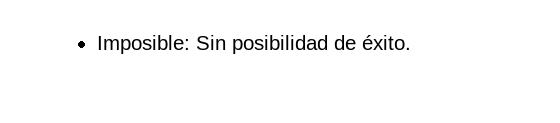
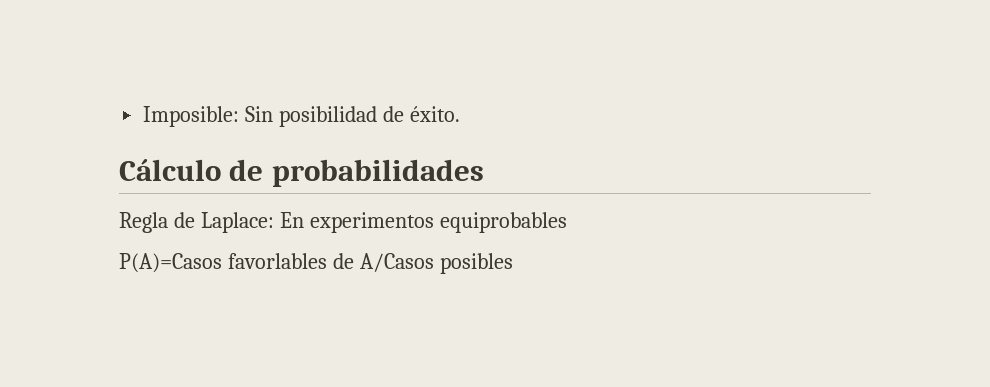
(411, 42) none -> [119,159,484,187] [119,212,567,233] [119,253,513,274] // Cálculo de probabilidades // Regla de Laplace: En experimentos equiprobables // P(A)=Casos favorlables de A/Casos posibles

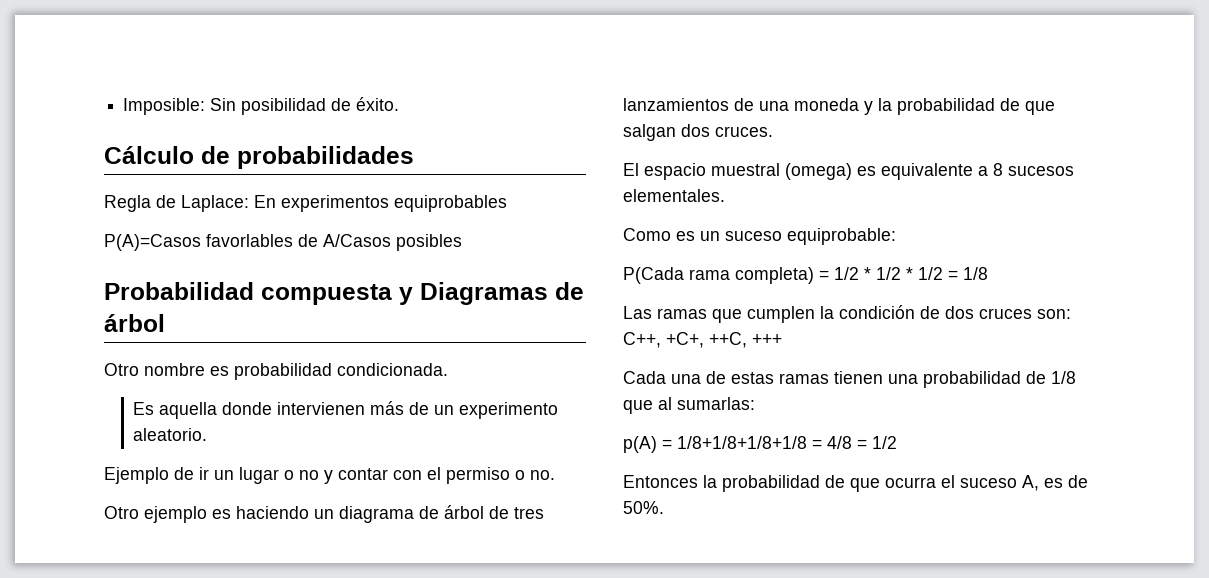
(513, 263) none -> [104,282,584,305] [104,314,165,332] [104,363,448,380] [133,401,559,419] [133,428,208,441] [104,467,555,484] [104,505,544,523] [623,98,1055,115] [623,124,773,141] [623,163,1074,180] [623,189,725,202] [623,228,896,245] [623,267,988,284] [623,305,1071,323] [623,332,782,348] [623,371,1076,388] [623,397,755,414] [623,436,897,453] [623,475,1088,492] [623,501,664,514] // Probabilidad compuesta y Diagramas de árbol // Otro nombre es probabilidad condicionada. // Es aquella donde intervienen más de un experimento aleatorio. // Ejemplo de ir un lugar o no y contar con el permiso o no. // Otro ejemplo es haciendo un diagrama de árbol de tres lanzamientos de una moneda y la probabilidad de que salgan dos cruces. // El espacio muestral (omega) es equivalente a 8 sucesos elementales. // Como es un suceso equiprobable: // P(Cada rama completa) = 1/2 * 1/2 * 1/2 = 1/8 // Las ramas que cumplen la condición de dos cruces son: C++, +C+, ++C, +++ // Cada una de estas ramas tienen una probabilidad de 1/8 que al sumarlas: // p(A) = 1/8+1/8+1/8+1/8 = 4/8 = 1/2 // Entonces la probabilidad de que ocurra el suceso A, es de 50%.

